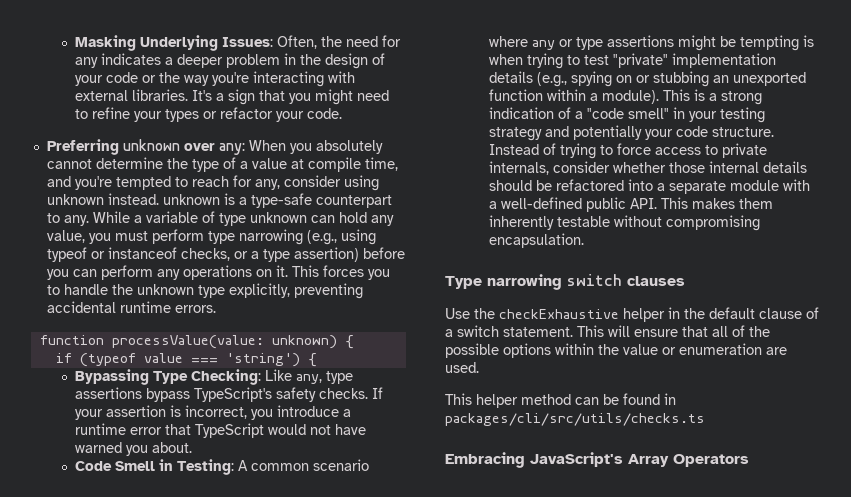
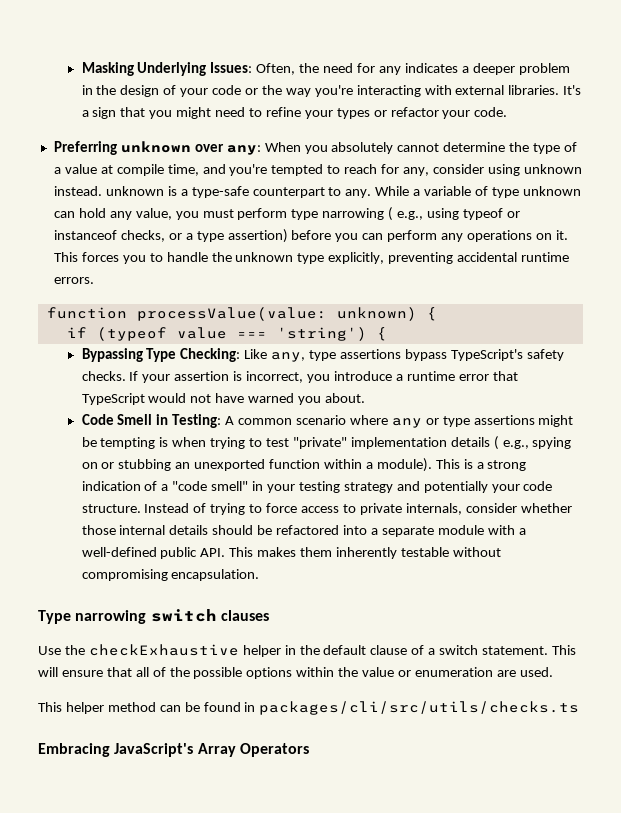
[306,230,337,245] (e.g., -> [388,207,424,221] ( e.g.,
[537,72,568,87] (e.g., -> [493,436,529,450] ( e.g.,

